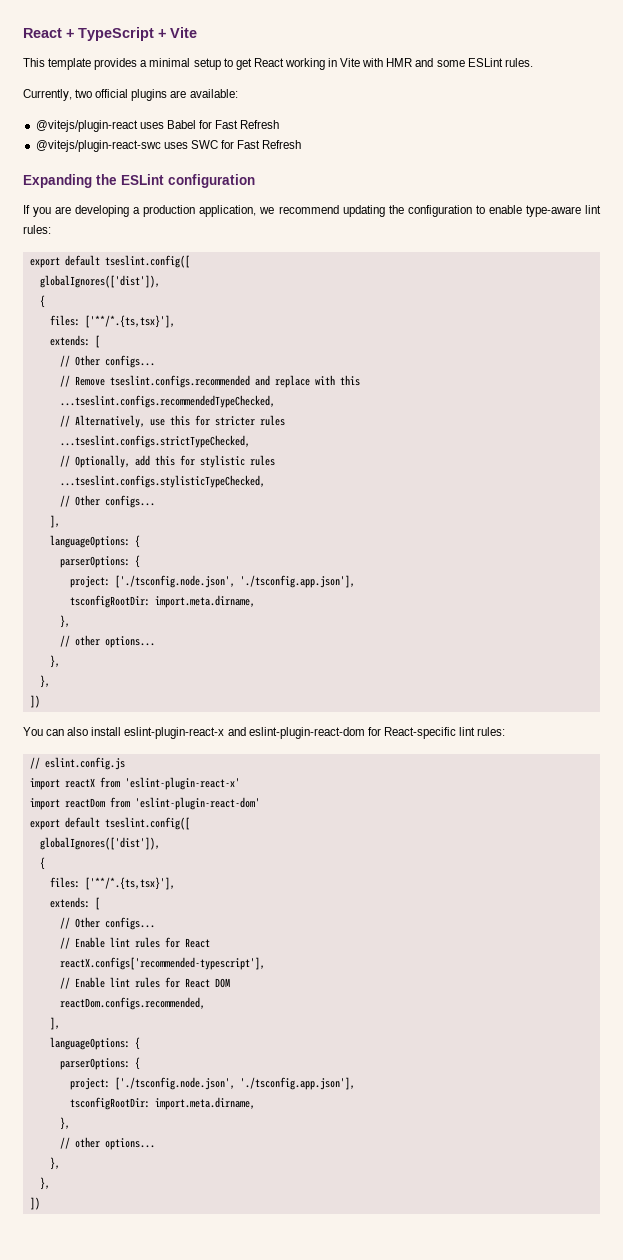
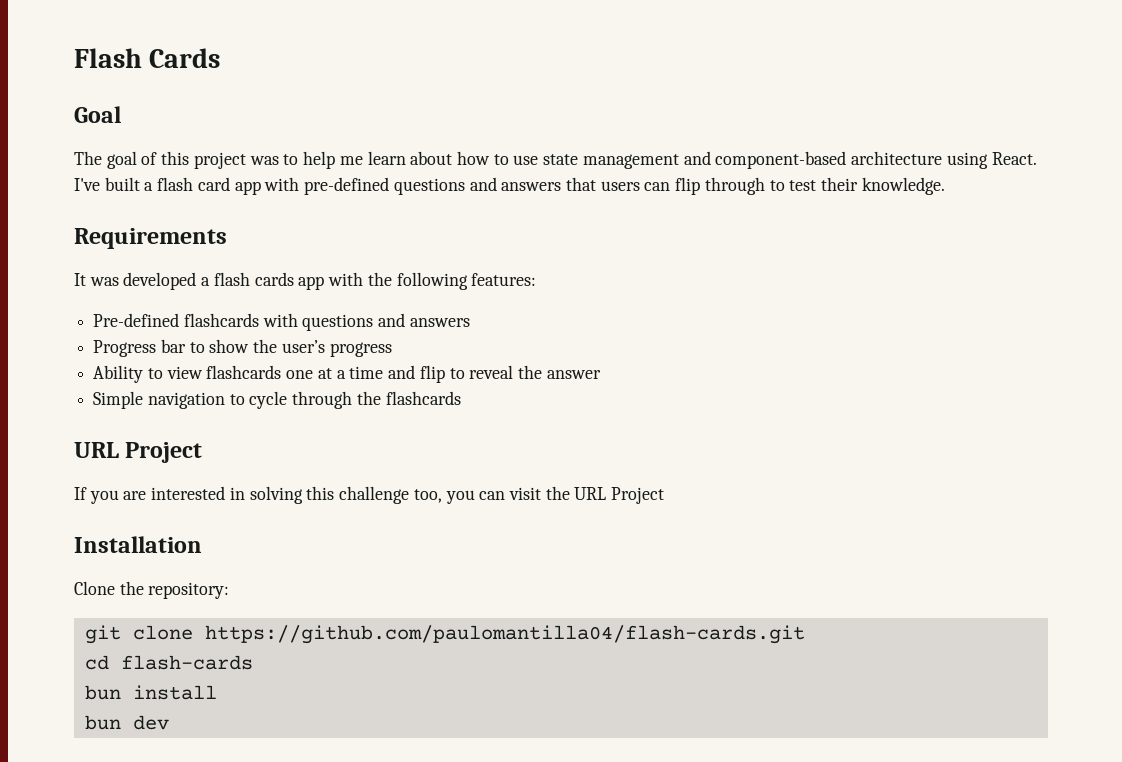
[23,27,197,41] [23,58,533,70] [23,89,238,101] [35,120,280,132] [35,140,302,152] [23,174,255,188] [23,205,601,217] [23,225,51,234] [29,255,190,268] [39,275,160,288] [39,295,45,308] [49,315,175,328] [49,335,100,348] [59,355,155,368] [59,375,360,388] [59,395,275,408] [59,415,285,428] [59,435,250,448] [59,455,275,468] [59,475,265,488] [59,495,155,508] [49,515,60,528] [49,535,140,548] [59,555,140,568] [69,575,355,588] [69,595,255,608] [59,615,70,628] [59,635,155,648] [49,655,60,668] [39,675,50,688] [29,695,40,708] [23,727,506,739] [29,757,125,770] [29,777,240,790] [29,797,260,810] [29,817,190,830] [39,837,160,850] [39,857,45,870] [49,877,175,890] [49,897,100,910] [59,917,155,930] [59,937,210,949] [59,957,265,970] [59,977,230,989] [59,997,205,1010] [49,1017,60,1030] [49,1037,140,1050] [59,1057,140,1070] [69,1077,355,1090] [69,1097,255,1110] [59,1117,70,1130] [59,1137,155,1150] [49,1157,60,1170] [39,1177,50,1190] [29,1197,40,1210] React + TypeScript + Vite // This template provides a minimal setup to get React working in Vite with HMR and some ESLint rules. // Currently, two official plugins are available: // @vitejs/plugin-react uses Babel for Fast Refresh // @vitejs/plugin-react-swc uses SWC for Fast Refresh // Expanding the ESLint configuration // If you are developing a production application, we recommend updating the configuration to enable type-aware lint rules: // export default tseslint.config([ // globalIgnores(['dist']), // { // files: ['**/*.{ts,tsx}'], // extends: [ // // Other configs... // // Remove tseslint.configs.recommended and replace with this // ...tseslint.configs.recommendedTypeChecked, // // Alternatively, use this for stricter rules // ...tseslint.configs.strictTypeChecked, // // Optionally, add this for stylistic rules // ...tseslint.configs.stylisticTypeChecked, // // Other configs... // ], // languageOptions: { // parserOptions: { // project: ['./tsconfig.node.json', './tsconfig.app.json'], // tsconfigRootDir: import.meta.dirname, // }, // // other options... // }, // }, // ]) // You can also install eslint-plugin-react-x and eslint-plugin-react-dom for React-specific lint rules: // // eslint.config.js // import reactX from 'eslint-plugin-react-x' // import reactDom from 'eslint-plugin-react-dom' // export default tseslint.config([ // globalIgnores(['dist']), // { // files: ['**/*.{ts,tsx}'], // extends: [ // // Other configs... // // Enable lint rules for React // reactX.configs['recommended-typescript'], // // Enable lint rules for React DOM // reactDom.configs.recommended, // ], // languageOptions: { // parserOptions: { // project: ['./tsconfig.node.json', './tsconfig.app.json'], // tsconfigRootDir: import.meta.dirname, // }, // // other options... // }, // }, // ]) -> [74,48,221,68] [74,106,121,123] [74,151,1037,169] [74,177,945,195] [74,228,227,249] [74,272,537,290] [93,313,470,331] [93,339,392,357] [93,365,601,383] [93,391,461,409] [74,442,203,463] [74,486,665,504] [74,536,202,553] [74,581,230,599] [84,625,805,644] [84,655,253,670] [84,685,217,700] [84,715,169,730] Flash Cards // Goal // The goal of this project was to help me learn about how to use state management and component-based architecture using React. I've built a flash card app with pre-defined questions and answers that users can flip through to test their knowledge. // Requirements // It was developed a flash cards app with the following features: // Pre-defined flashcards with questions and answers // Progress bar to show the user’s progress // Ability to view flashcards one at a time and flip to reveal the answer // Simple navigation to cycle through the flashcards // URL Project // If you are interested in solving this challenge too, you can visit the URL Project // Installation // Clone the repository: // git clone https://github.com/paulomantilla04/flash-cards.git // cd flash-cards // bun install // bun dev

